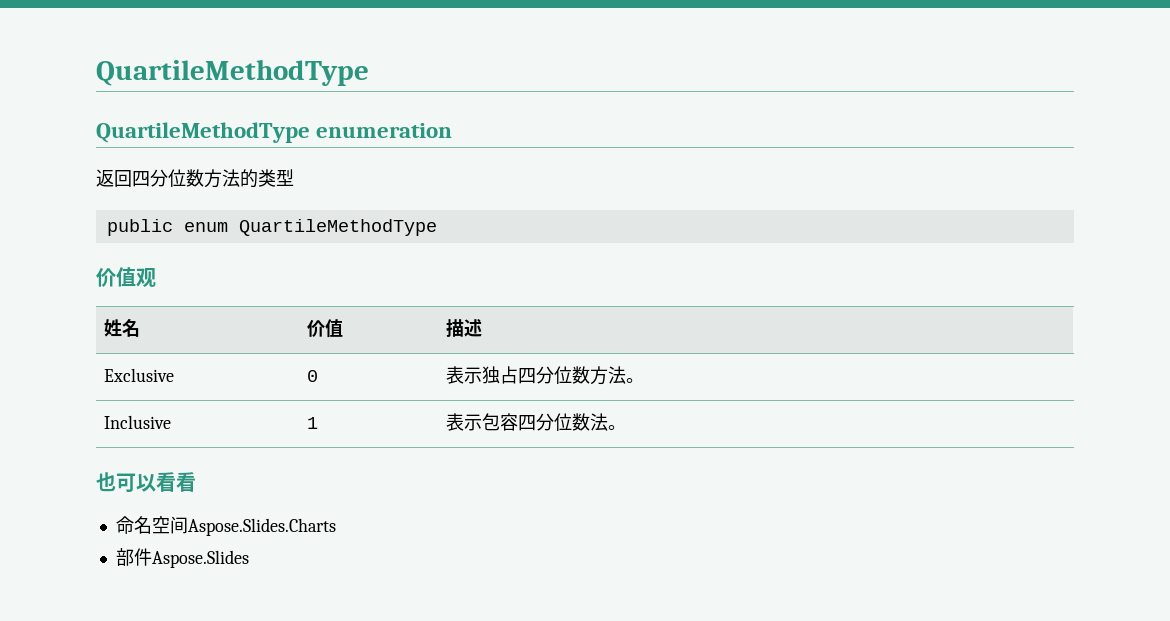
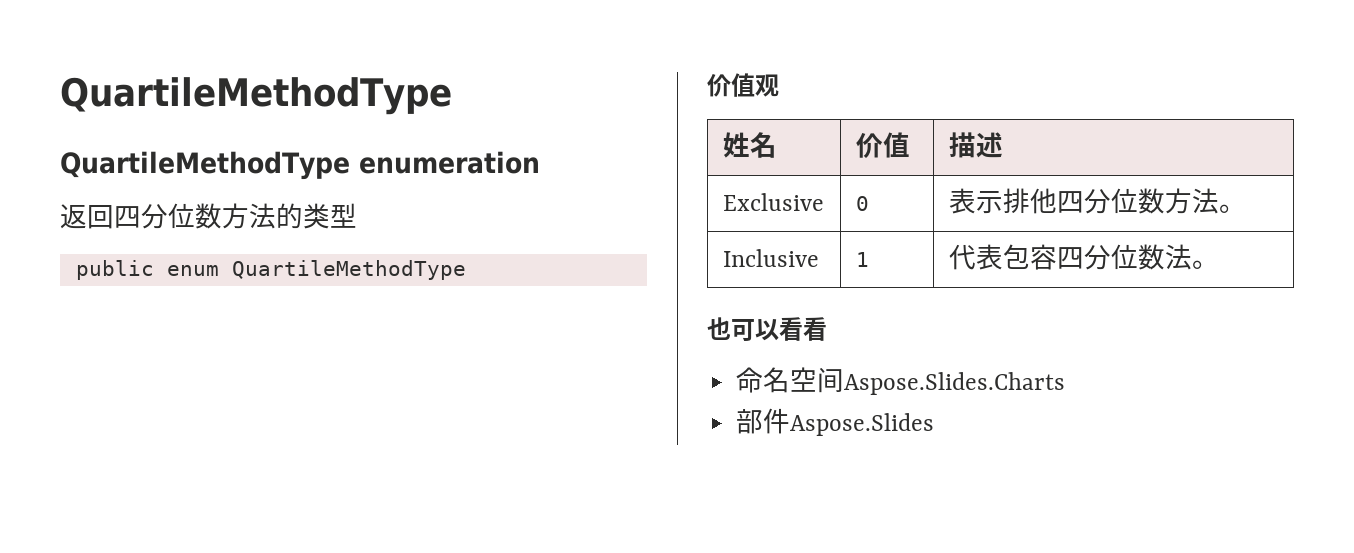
[482,366,519,384] 独占 -> [1002,188,1057,214] 排他
[446,413,483,431] 表示 -> [948,244,1003,270] 代表

